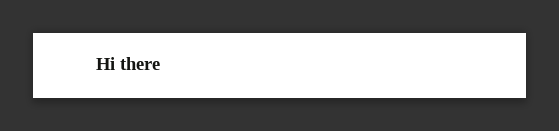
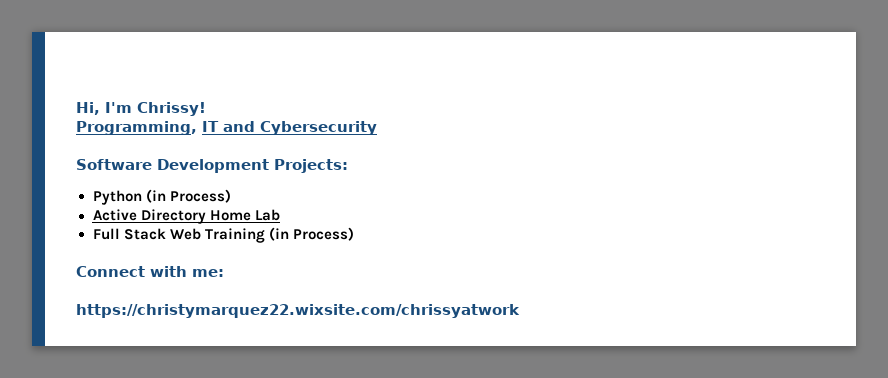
[96,57,160,70] Hi there -> [76,102,206,116] [76,121,377,135] [76,159,348,173] [92,189,231,205] [92,209,280,224] [92,227,354,243] [76,266,224,277] [76,304,520,318] Hi, I'm Chrissy! // Programming, IT and Cybersecurity // Software Development Projects: // Python (in Process) // Active Directory Home Lab // Full Stack Web Training (in Process) // Connect with me: // https://christymarquez22.wixsite.com/chrissyatwork

